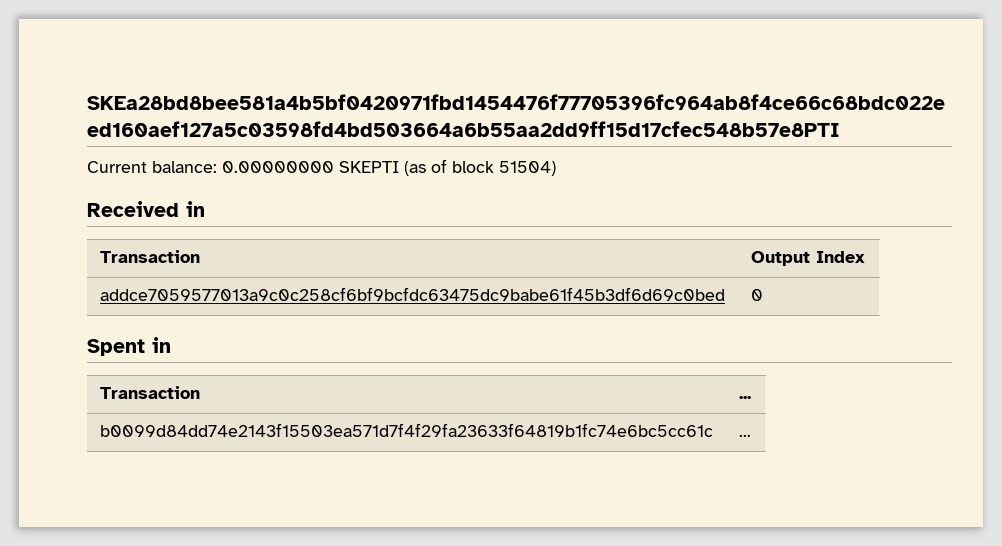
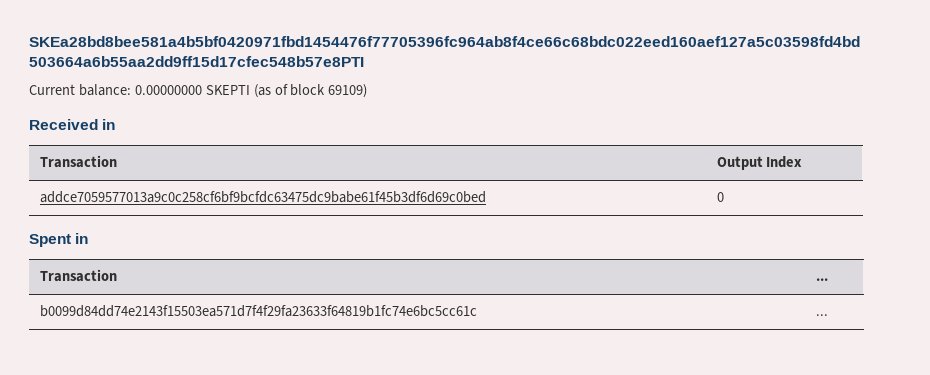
[499,161,556,176] 51504) -> [328,84,368,98] 69109)

